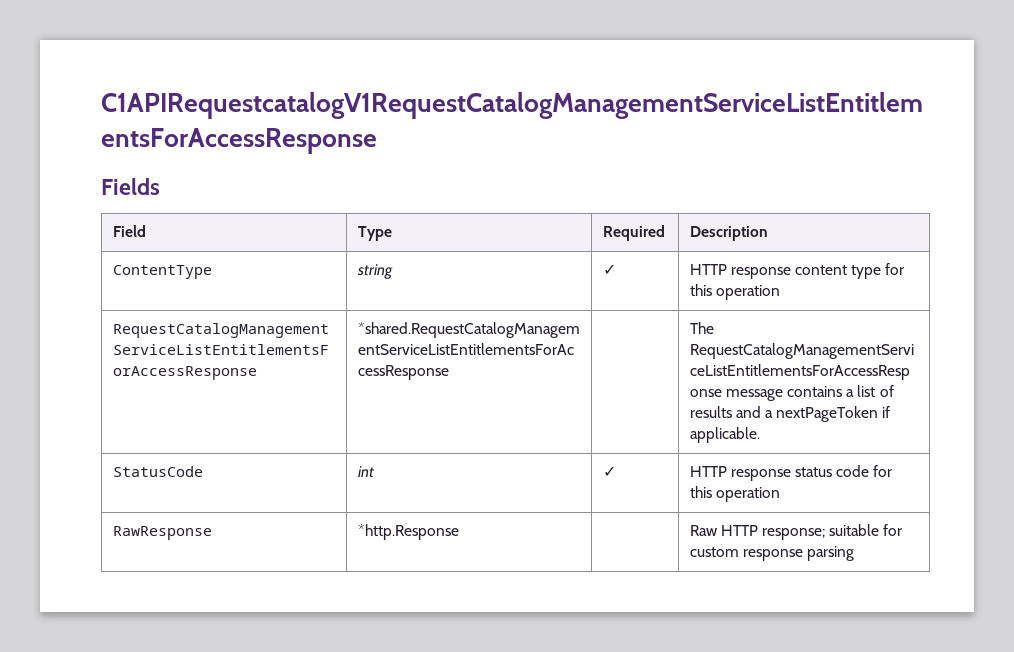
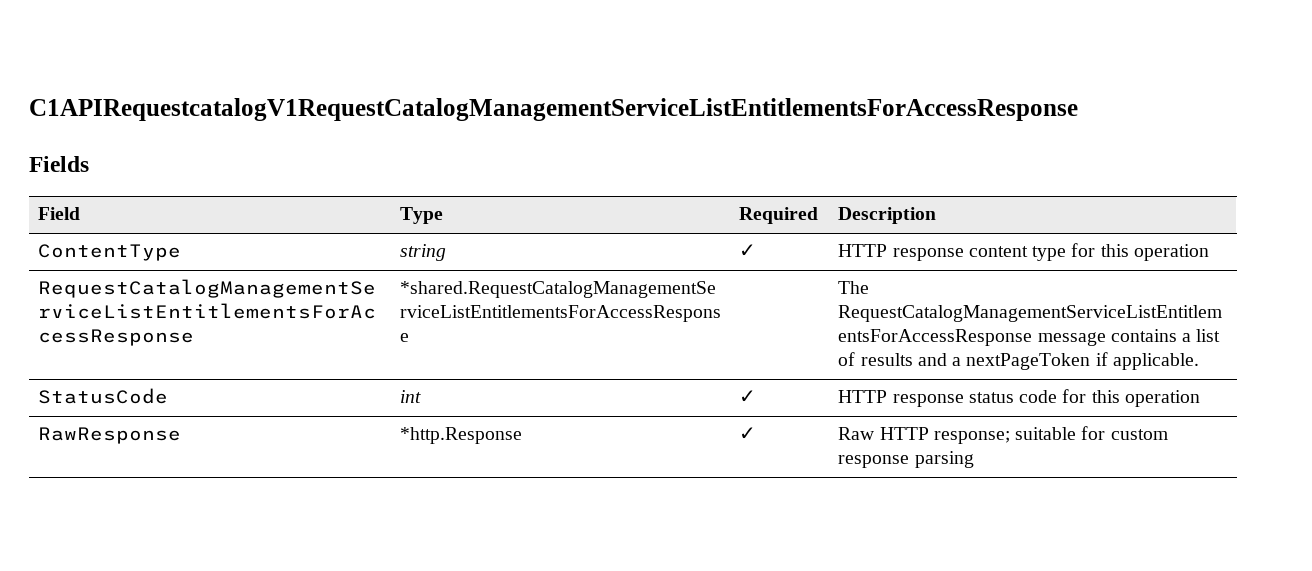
(459, 532) none -> [739,427,757,440] ✓

